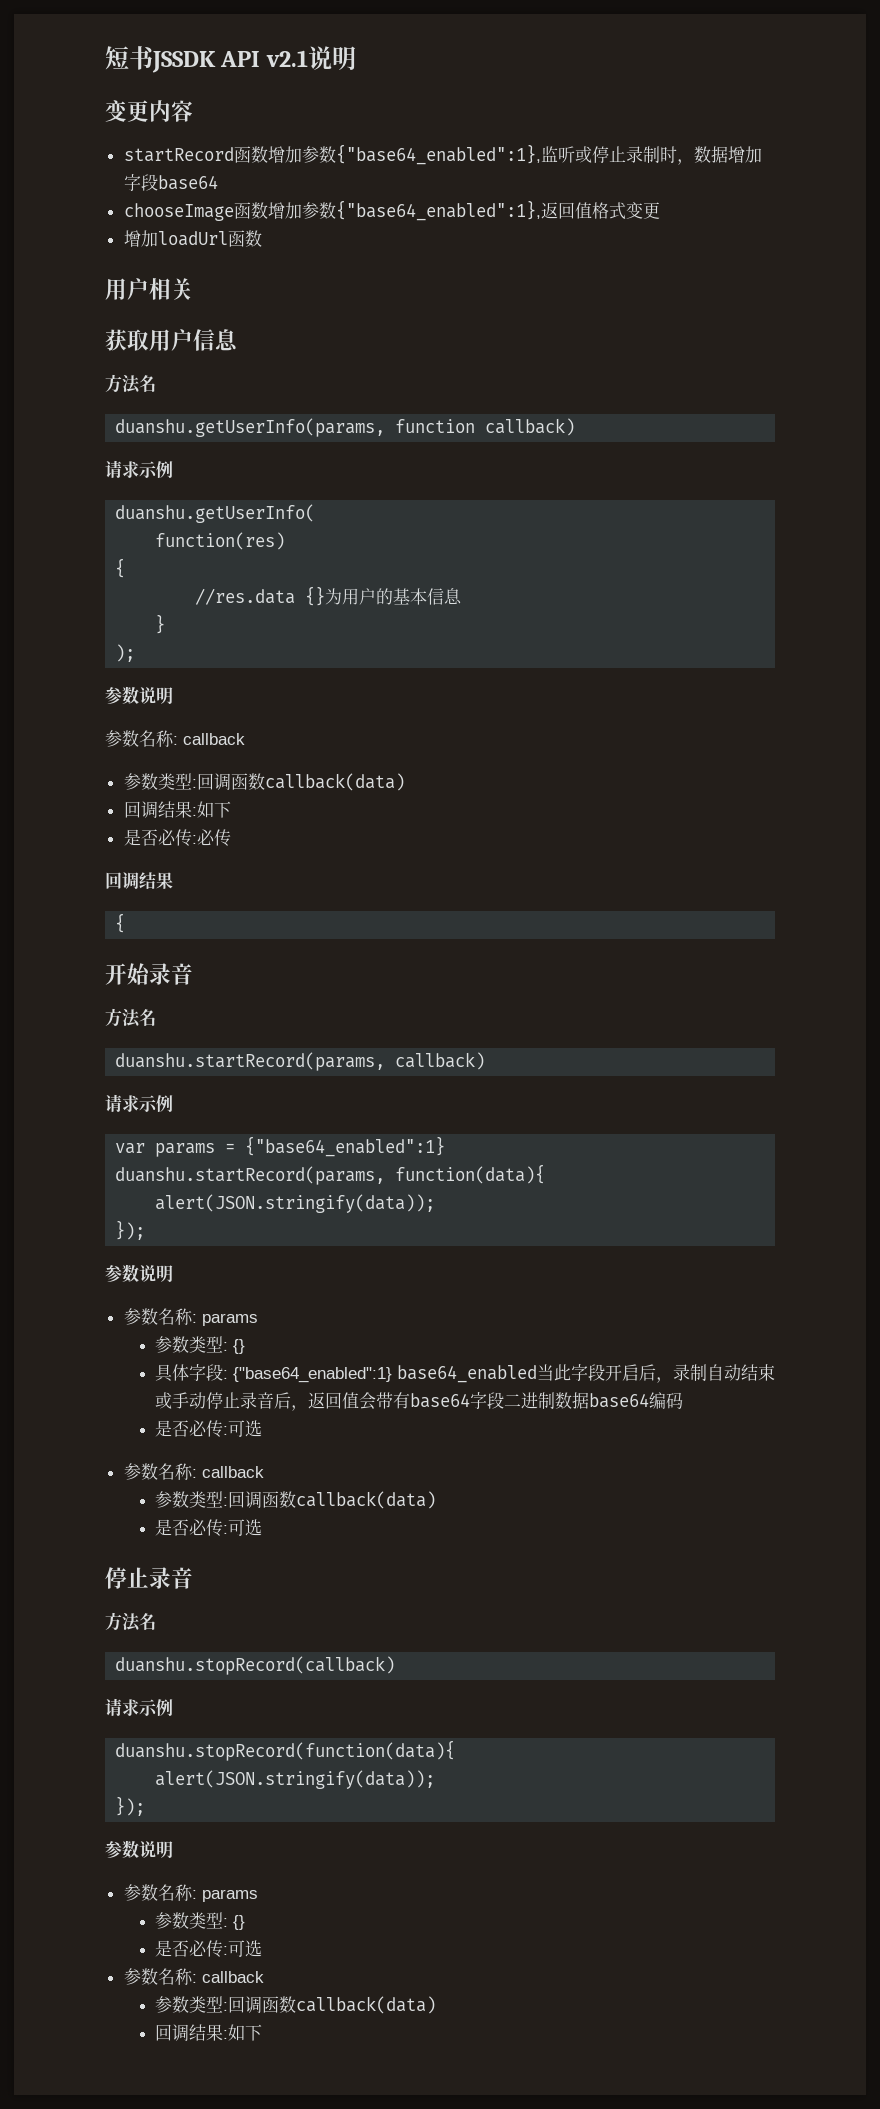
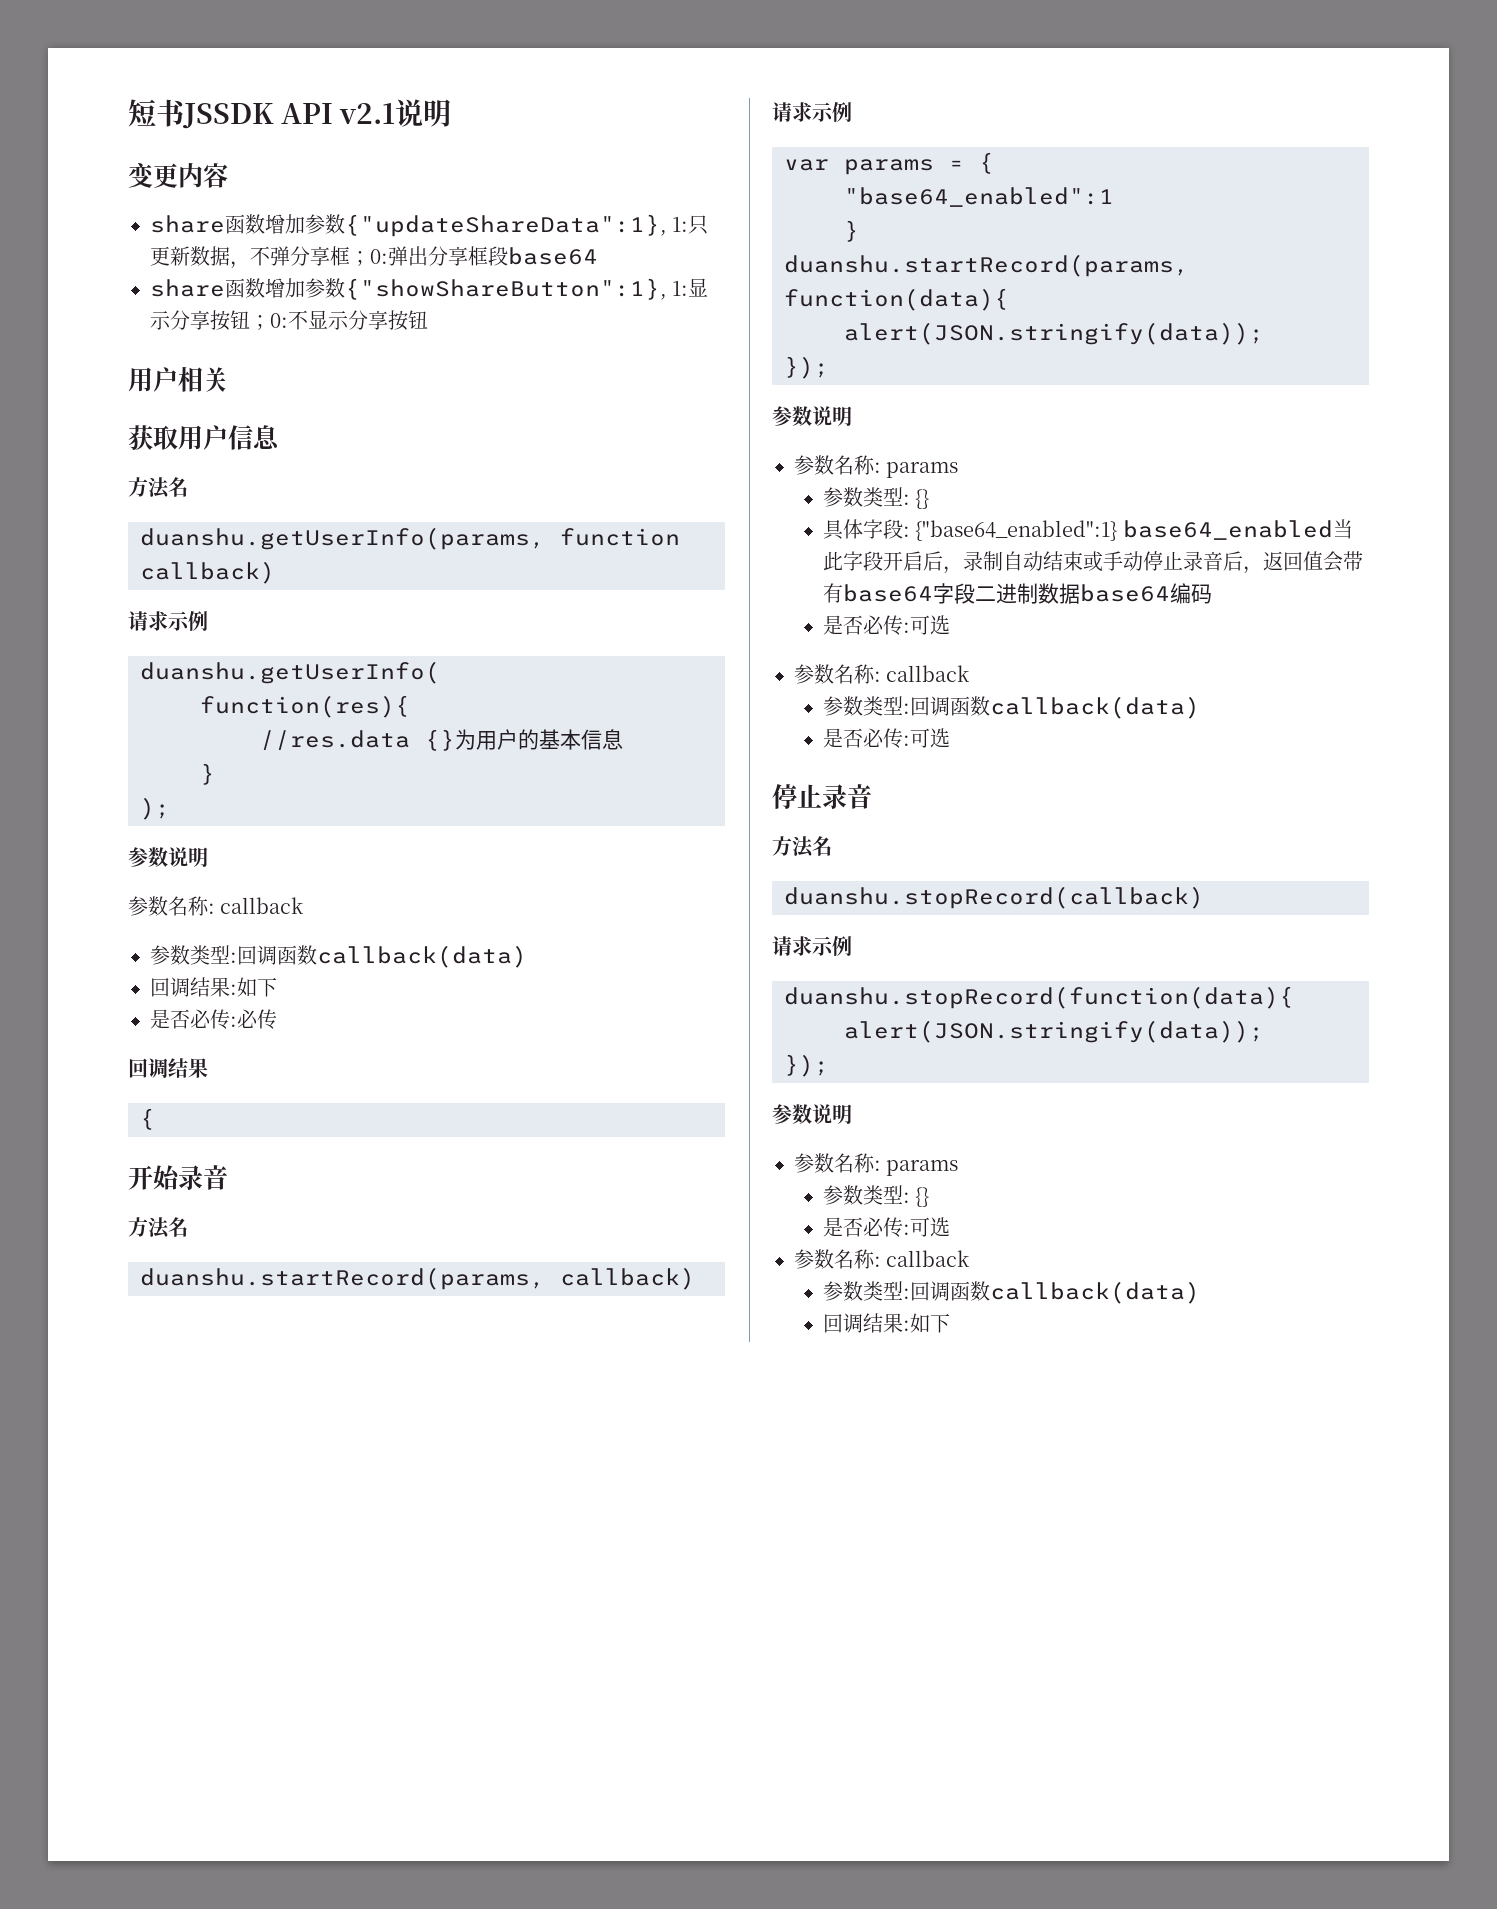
[123,144,762,165] [123,174,141,191] startRecord函数增加参数{"base64_enabled":1},监听或停止录制时，数据增加字 -> [150,214,709,237] [150,246,488,269] share函数增加参数{"updateShareData":1}, 1:只更新数据，不弹分享框；0:弹出分享框
[123,200,660,221] [123,230,262,247] chooseImage函数增加参数{"base64_enabled":1},返回值格式变更 // 增加loadUrl函数 -> [150,278,709,300] [150,310,428,331] share函数增加参数{"showShareButton":1}, 1:显示分享按钮；0:不显示分享按钮
[155,532,286,550] [115,558,126,578] function(res) // { -> [200,695,410,718] function(res){
[245,1136,446,1157] {"base64_enabled":1} -> [979,152,994,174] [844,187,1114,207] [844,220,859,242] { // "base64_enabled":1 // }

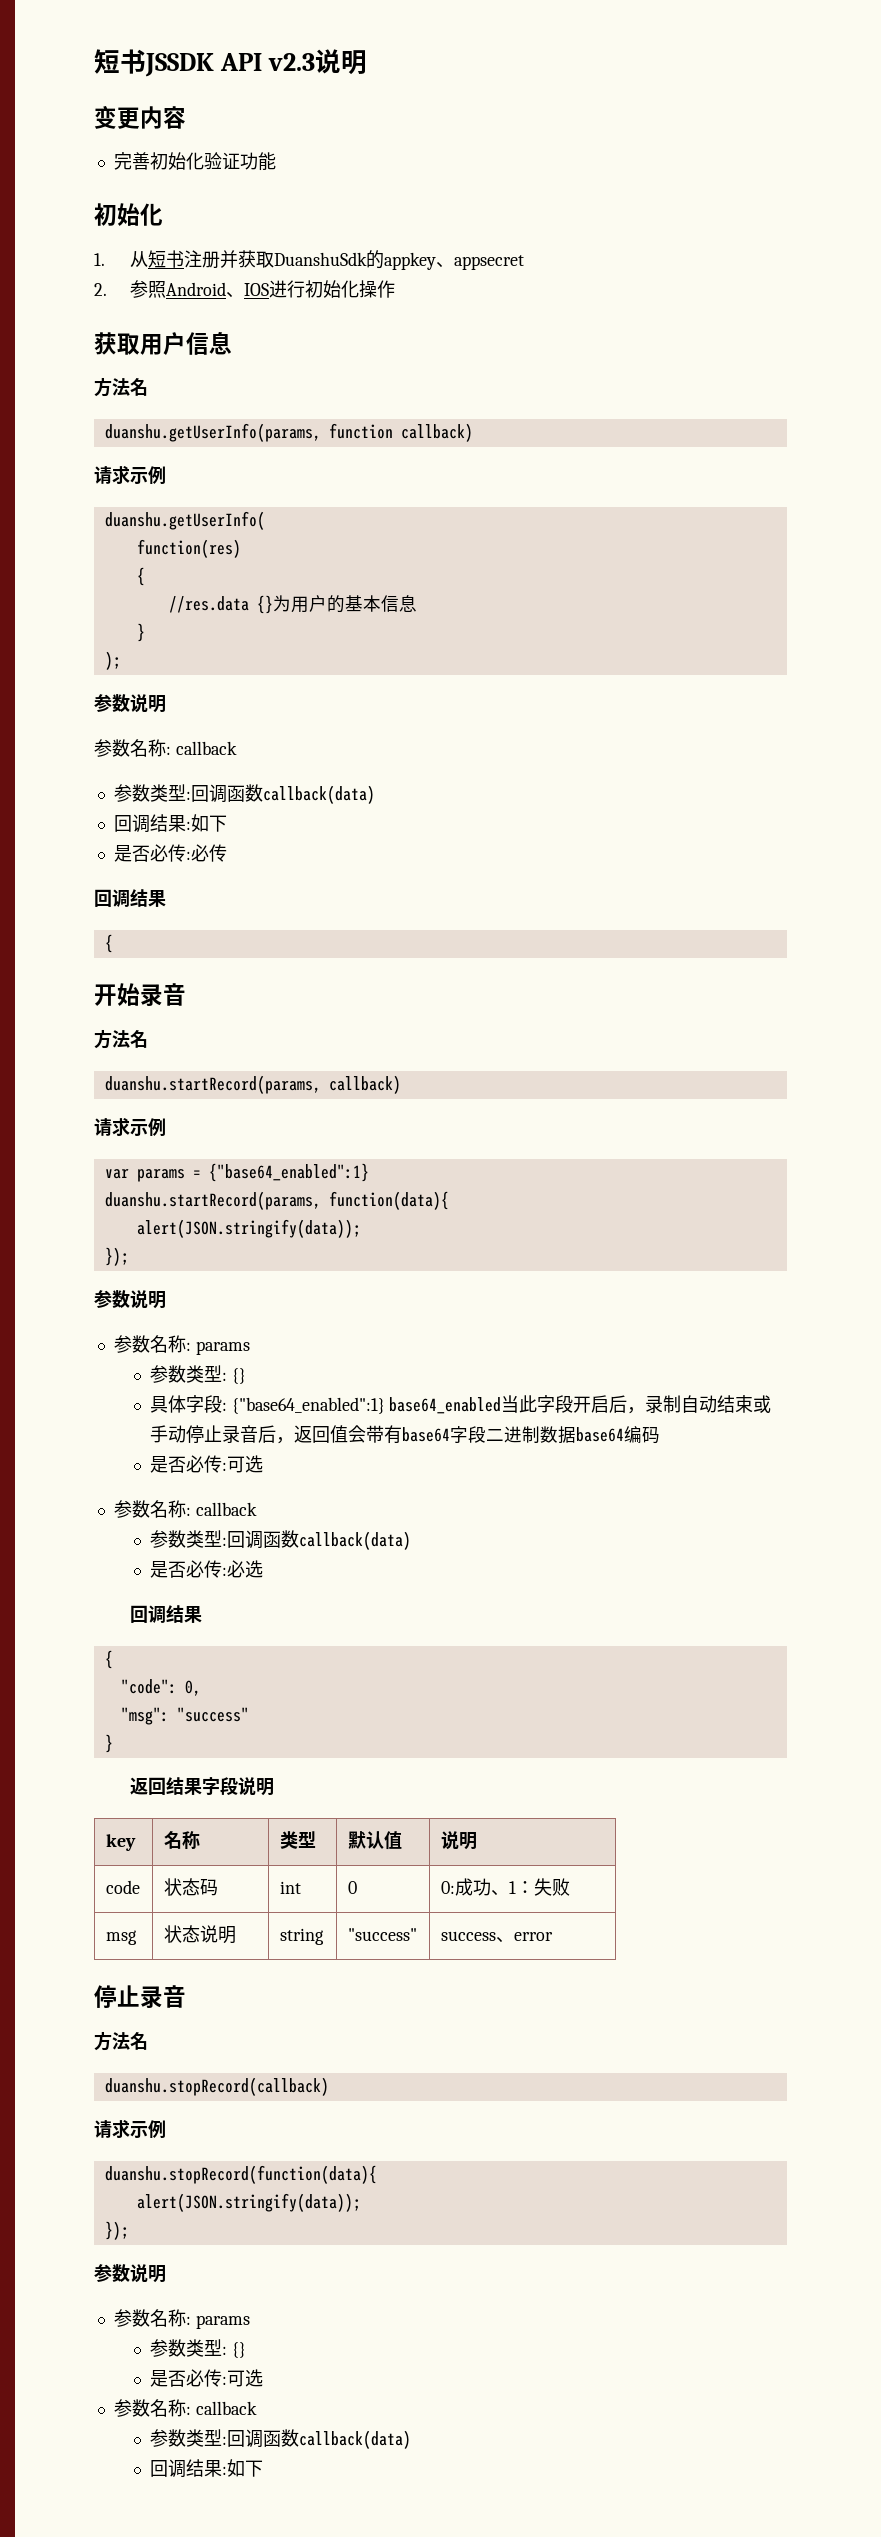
[339,103,396,124] v2.1 -> [267,53,315,71] v2.3
[150,214,709,237] [150,246,598,269] [150,278,709,300] [150,310,428,331] [128,366,228,392] share函数增加参数{"updateShareData":1}, 1:只更新数据，不弹分享框；0:弹出分享框段base64 // share函数增加参数{"showShareButton":1}, 1:显示分享按钮；0:不显示分享按钮 // 用户相关 -> [113,152,276,171] [94,203,163,226] [94,250,524,270] [94,280,395,298] 完善初始化验证功能 // 初始化 // 1.从短书注册并获取DuanshuSdk的appkey、appsecret // 2.参照Android、IOS进行初始化操作
[200,695,410,718] function(res){ -> [136,539,241,558] [136,567,145,586] function(res) // {
[979,152,994,174] [844,187,1114,207] [844,220,859,242] { // "base64_enabled":1 // } -> [208,1163,369,1182] {"base64_enabled":1}
[909,728,950,748] 可选 -> [226,1560,263,1578] [129,1605,202,1623] [104,1650,113,1669] [120,1679,201,1696] [120,1707,249,1725] [104,1734,113,1753] [129,1777,274,1796] [105,1834,136,1851] [163,1831,200,1850] [279,1831,316,1849] [347,1831,402,1850] [440,1831,477,1850] [105,1880,140,1894] [163,1878,218,1896] [279,1881,301,1894] [347,1881,357,1894] [440,1878,570,1896] [105,1930,137,1945] [163,1925,236,1944] [279,1928,324,1945] [347,1928,417,1941] [440,1931,553,1943] 必选 // 回调结果 // { // "code": 0, // "msg": "success" // } // 返回结果字段说明 // key | 名称 | 类型 | 默认值 | 说明 // code | 状态码 | int | 0 | 0:成功、1：失败 // msg | 状态说明 | string | "success" | success、error

